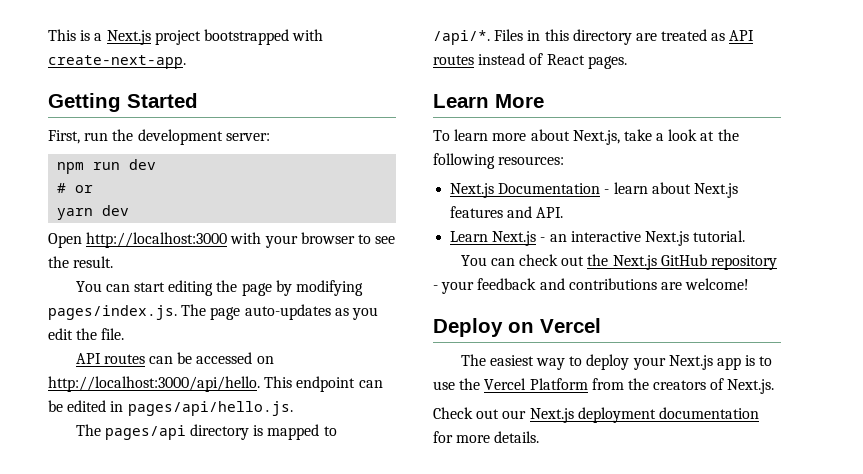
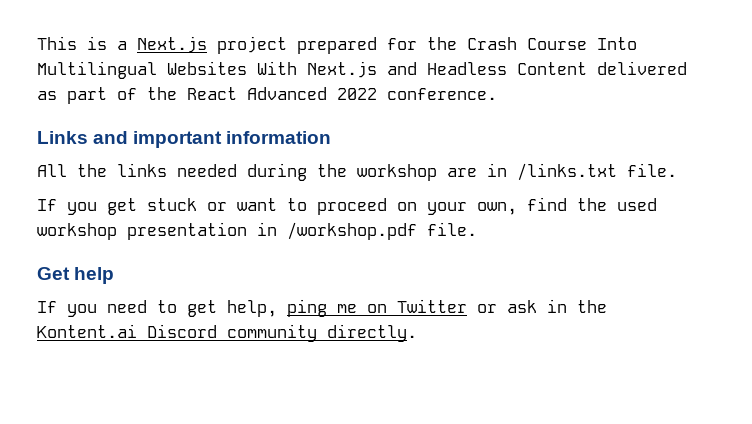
[203,29,324,45] [48,55,186,69] [48,93,198,112] [48,129,270,145] [57,159,157,174] [57,183,94,193] [57,205,130,220] [48,232,396,248] [48,256,114,268] [75,280,363,296] [48,304,378,320] [48,328,125,340] [75,352,274,364] [48,376,383,392] [48,400,293,416] [75,424,337,440] [433,29,755,45] [433,53,627,69] [433,94,544,108] [433,129,739,145] [433,153,565,169] [450,182,738,198] [450,206,564,218] [450,230,746,246] [460,254,777,270] [433,278,750,294] [433,318,601,337] [460,354,773,370] [433,378,775,394] [433,407,759,423] [433,431,540,443] bootstrapped with create-next-app. // Getting Started // First, run the development server: // npm run dev // # or // yarn dev // Open http://localhost:3000 with your browser to see the result. // You can start editing the page by modifying pages/index.js. The page auto-updates as you edit the file. // API routes can be accessed on http://localhost:3000/api/hello. This endpoint can be edited in pages/api/hello.js. // The pages/api directory is mapped to /api/*. Files in this directory are treated as API routes instead of React pages. // Learn More // To learn more about Next.js, take a look at the following resources: // Next.js Documentation - learn about Next.js features and API. // Learn Next.js - an interactive Next.js tutorial. // You can check out the Next.js GitHub repository - your feedback and contributions are welcome! // Deploy on Vercel // The easiest way to deploy your Next.js app is to use the Vercel Platform from the creators of Next.js. // Check out our Next.js deployment documentation for more details. -> [297,37,637,54] [37,61,687,79] [37,87,497,104] [37,131,332,148] [37,163,677,181] [37,197,657,215] [37,222,477,240] [37,267,115,284] [37,299,607,317] [37,324,417,342] prepared for the Crash Course Into Multilingual Websites With Next.js and Headless Content delivered as part of the React Advanced 2022 conference. // Links and important information // All the links needed during the workshop are in /links.txt file. // If you get stuck or want to proceed on your own, find the used workshop presentation in /workshop.pdf file. // Get help // If you need to get help, ping me on Twitter or ask in the Kontent.ai Discord community directly.

